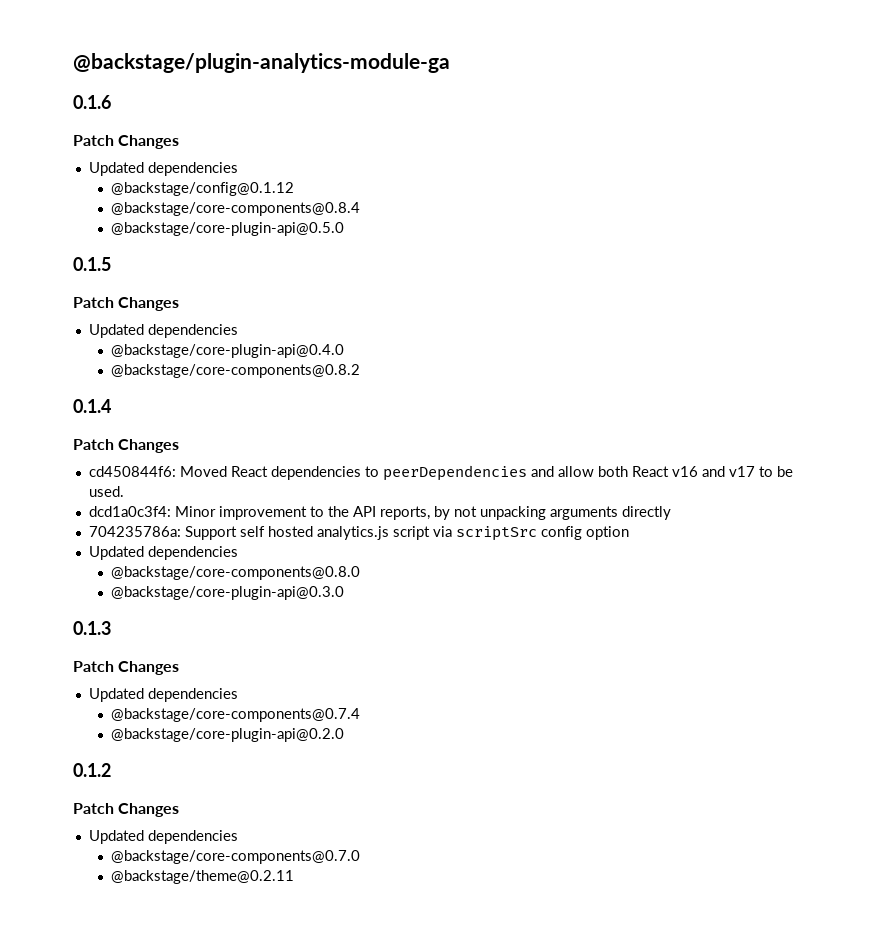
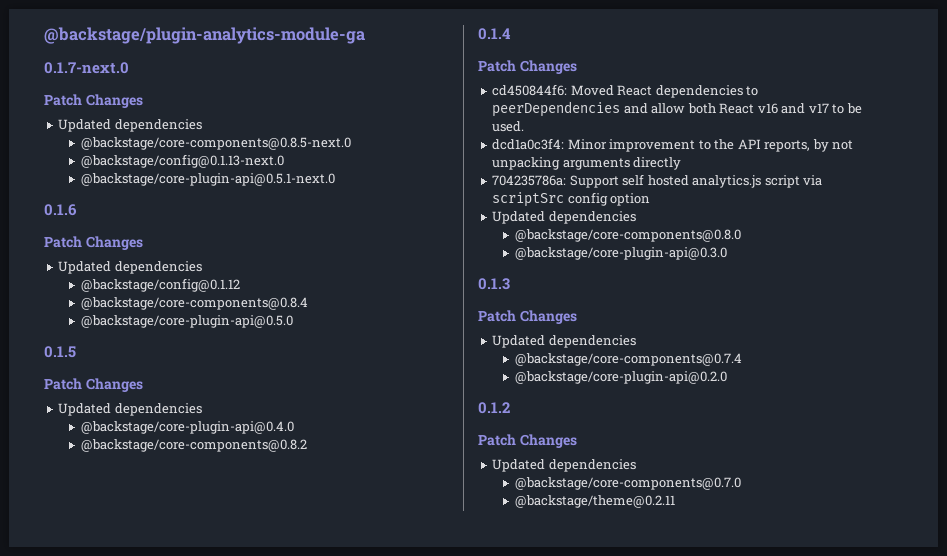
(450, 63) none -> [44,62,129,74] [44,94,143,108] [58,119,202,132] [80,137,351,150] [80,154,284,168] [80,173,335,186] // 0.1.7-next.0 // Patch Changes // Updated dependencies // @backstage/core-components@0.8.5-next.0 // @backstage/config@0.1.13-next.0 // @backstage/core-plugin-api@0.5.1-next.0

